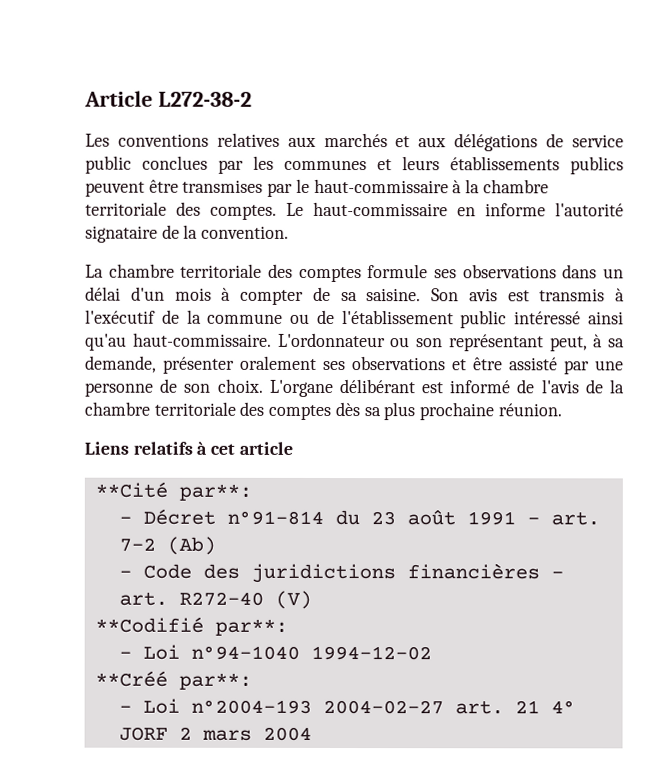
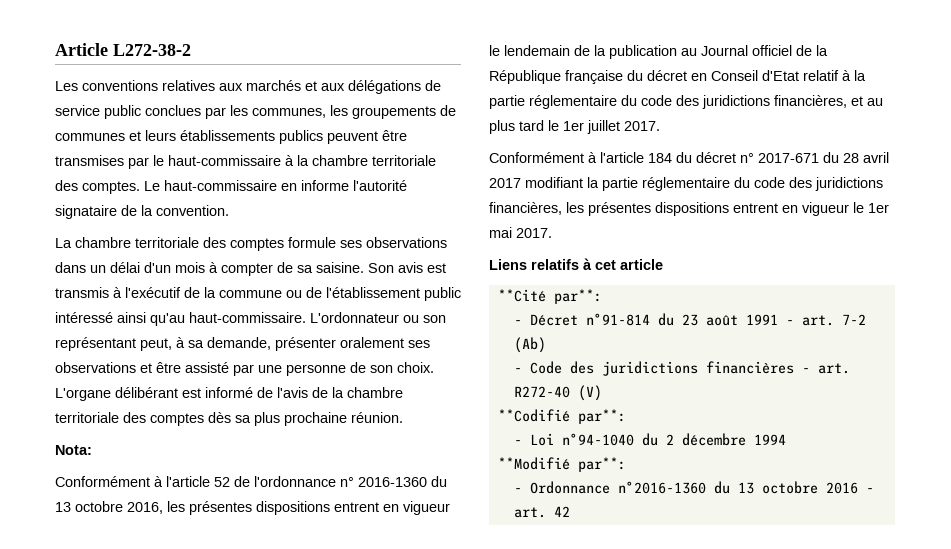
(274, 162) none -> [252,105,456,119] communes, les groupements de
(562, 410) none -> [55,445,92,455] [55,476,447,487] [55,501,450,515] [489,45,828,59] [489,70,866,84] [489,95,883,109] [489,120,660,134] [489,152,889,163] [489,177,883,191] [489,202,889,216] [489,227,552,238] // Nota: // Conformément à l'article 52 de l'ordonnance n° 2016-1360 du 13 octobre 2016, les présentes dispositions entrent en vigueur le lendemain de la publication au Journal officiel de la République française du décret en Conseil d'Etat relatif à la partie réglementaire du code des juridictions financières, et au plus tard le 1er juillet 2017. // Conformément à l'article 184 du décret n° 2017-671 du 28 avril 2017 modifiant la partie réglementaire du code des juridictions financières, les présentes dispositions entrent en vigueur le 1er mai 2017.
[310,645,432,661] [94,670,252,690] [118,698,576,715] [118,726,312,741] 1994-12-02 // **Créé par**: // - Loi n°2004-193 2004-02-27 art. 21 4° JORF 2 mars 2004 -> [641,433,786,446] [497,457,626,472] [513,481,874,494] [513,506,570,518] du 2 décembre 1994 // **Modifié par**: // - Ordonnance n°2016-1360 du 13 octobre 2016 - art. 42

